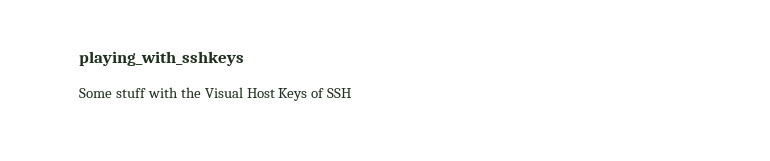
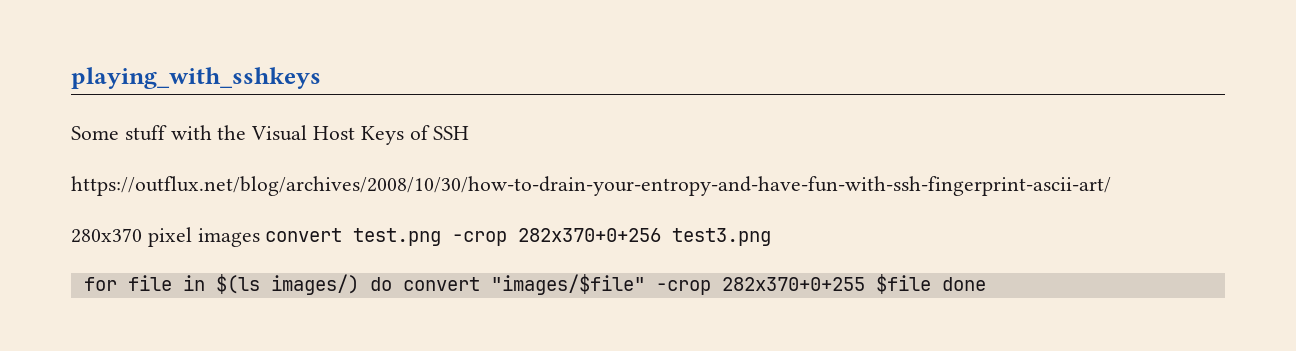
(352, 93) none -> [71,176,1111,196] [71,227,772,247] [83,274,986,295] // https://outflux.net/blog/archives/2008/10/30/how-to-drain-your-entropy-and-have-fun-with-ssh-fingerprint-ascii-art/ // 280x370 pixel images convert test.png -crop 282x370+0+256 test3.png // for file in $(ls images/) do convert "images/$file" -crop 282x370+0+255 $file done

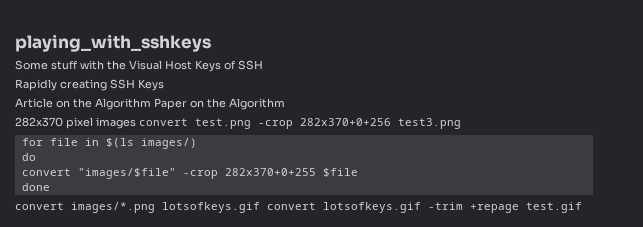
[71,176,1111,196] [71,228,142,243] https://outflux.net/blog/archives/2008/10/30/how-to-drain-your-entropy-and-have-fun-with-ssh-fingerprint-ascii-art/ // 280x370 -> [15,79,164,91] [15,98,285,110] [15,117,63,127] Rapidly creating SSH Keys // Article on the Algorithm Paper on the Algorithm // 282x370
(359, 284) none -> (197, 143) //
(392, 284) none -> (36, 157) //
(931, 284) none -> (358, 172) //
(986, 284) none -> [15,202,582,213] // convert images/*.png lotsofkeys.gif convert lotsofkeys.gif -trim +repage test.gif

